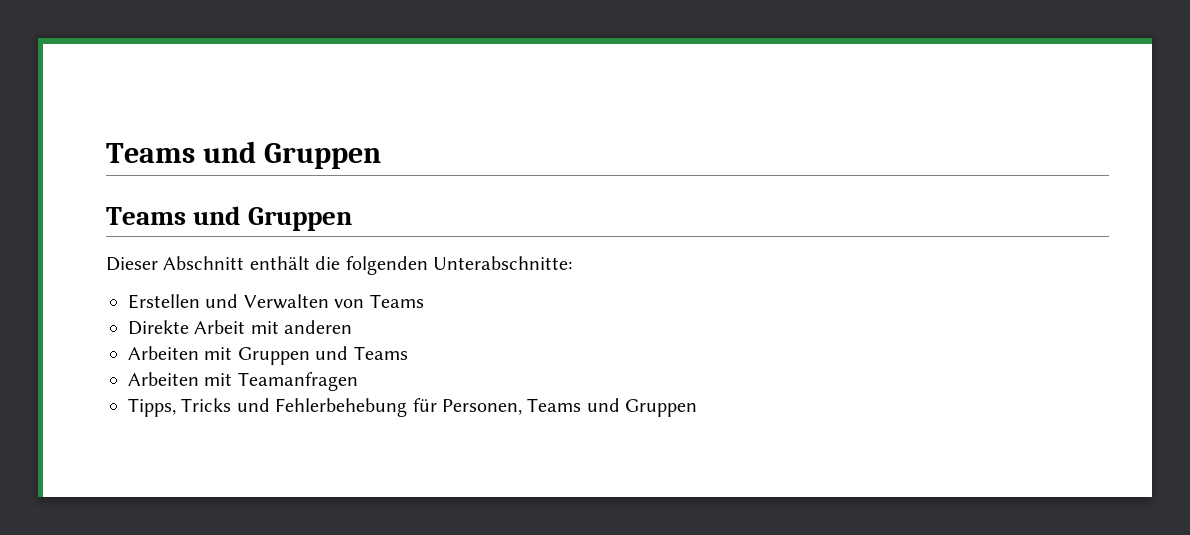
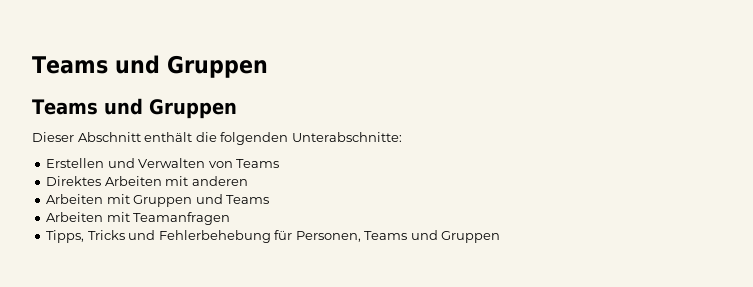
[128,320,246,335] Direkte Arbeit -> [46,176,162,186] Direktes Arbeiten

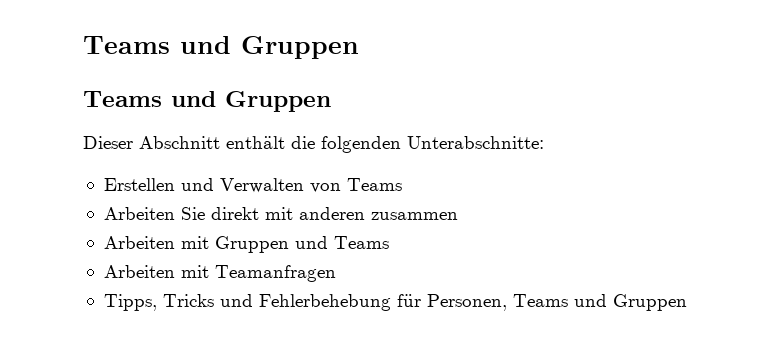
[46,176,162,186] Direktes Arbeiten -> [103,207,259,220] Arbeiten Sie direkt
(248, 181) none -> [370,212,458,220] zusammen

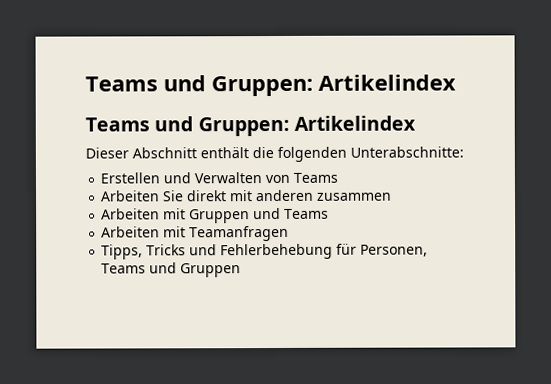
[83,36,359,59] [83,91,331,112] Teams und Gruppen // Teams und Gruppen -> [85,74,456,97] [85,115,416,137] Teams und Gruppen: Artikelindex // Teams und Gruppen: Artikelindex

